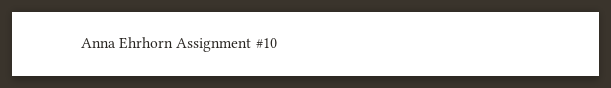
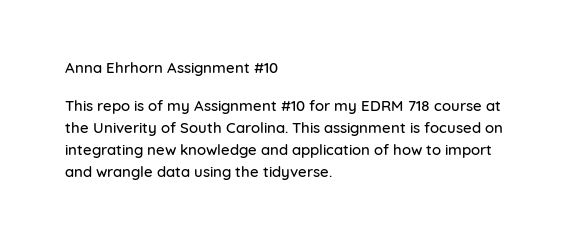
(277, 43) none -> [65,100,501,114] [65,122,504,136] [65,144,493,158] [65,166,333,180] // This repo is of my Assignment #10 for my EDRM 718 course at the Univerity of South Carolina. This assignment is focused on integrating new knowledge and application of how to import and wrangle data using the tidyverse.

